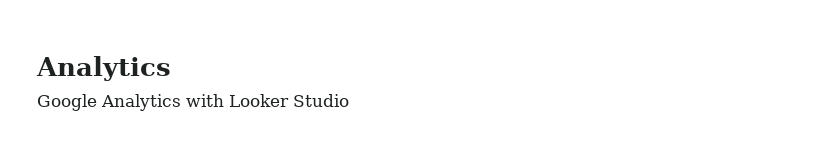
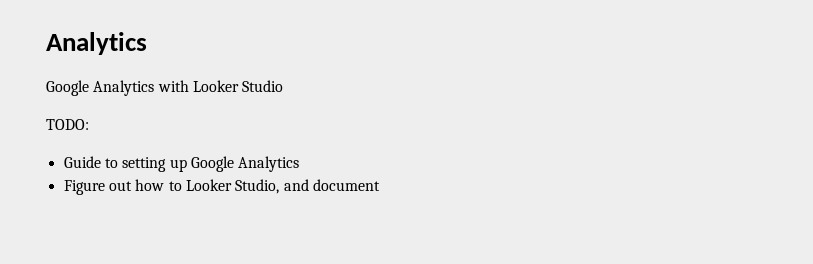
(349, 100) none -> [46,119,89,130] [63,156,300,172] [63,179,380,195] // TODO: // Guide to setting up Google Analytics // Figure out how to Looker Studio, and document

